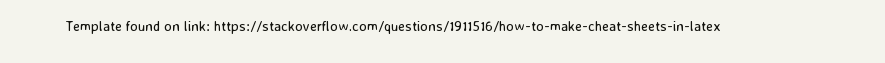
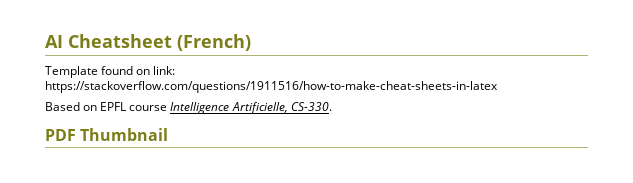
(65, 27) none -> [45,34,251,51] AI Cheatsheet (French) //
(721, 27) none -> [45,102,332,114] [45,128,169,141] // Based on EPFL course Intelligence Artificielle, CS-330. // PDF Thumbnail

